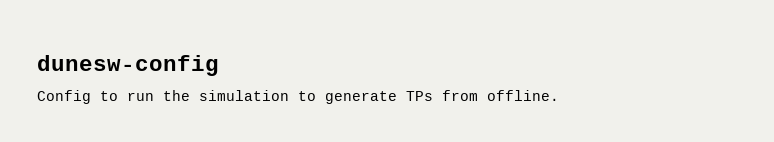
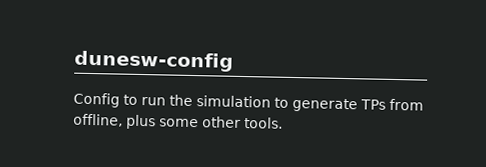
[487,90,559,101] offline. -> [73,113,283,130] offline, plus some other tools.

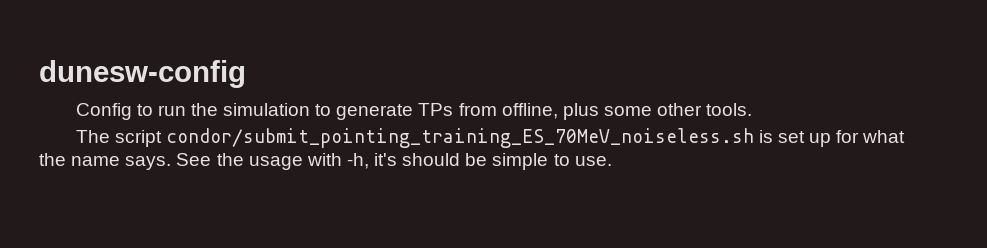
(283, 123) none -> [75,128,906,148] [39,153,612,170] // The script condor/submit_pointing_training_ES_70MeV_noiseless.sh is set up for what the name says. See the usage with -h, it's should be simple to use.

